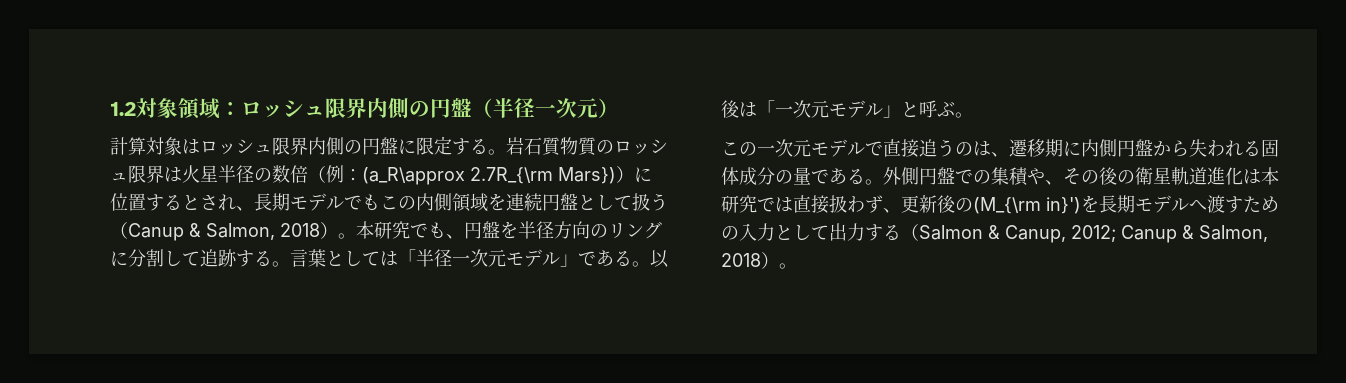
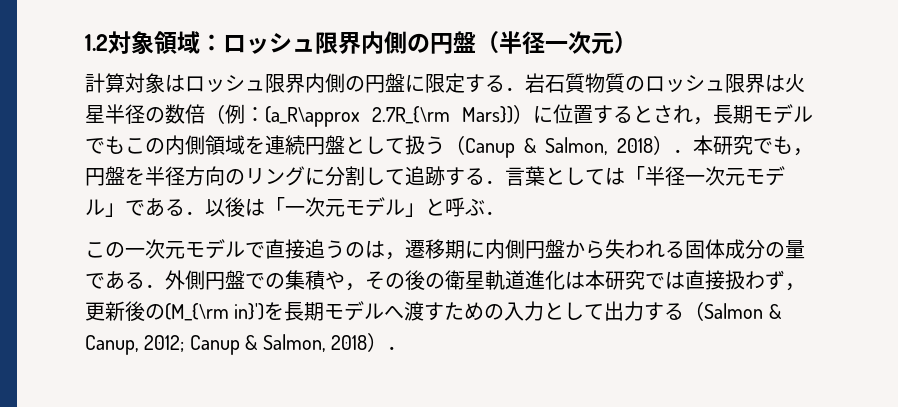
[488,149,506,155] 。 -> [505,87,525,91] ．
[236,206,254,211] 、 -> [693,117,713,125] ，
[338,233,356,239] 。 -> [673,149,693,153] ．
[446,234,464,239] 、 -> [793,148,813,156] ，
[272,261,290,267] 。 -> [485,180,505,184] ．
[632,261,650,267] 。 -> [185,211,205,215] ．
[955,112,973,118] 。 -> [485,211,505,215] ．
[991,152,1009,157] 、 -> [385,252,405,260] ，
[865,179,883,185] 。 -> [145,284,165,288] ．
[1045,180,1063,185] 、 -> [345,283,365,291] ，
[883,208,901,213] 、 -> [785,283,805,291] ，
[779,263,797,269] 。 -> [387,346,407,350] ．

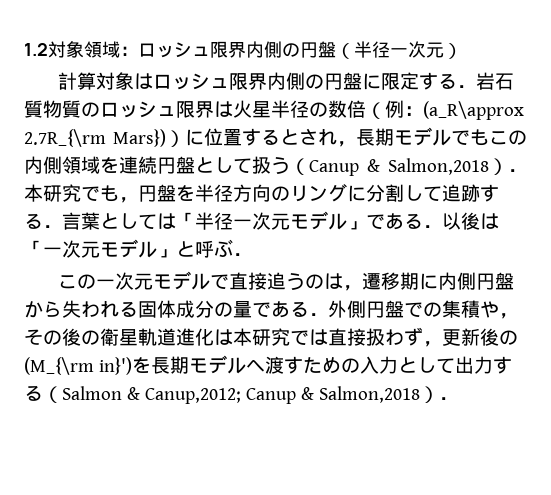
[545,137,653,155] Salmon, 2018 -> [388,158,489,175] Salmon,2018
[85,334,367,355] Canup, 2012; Canup & Salmon, 2018 -> [144,386,420,404] Canup,2012; Canup & Salmon,2018

